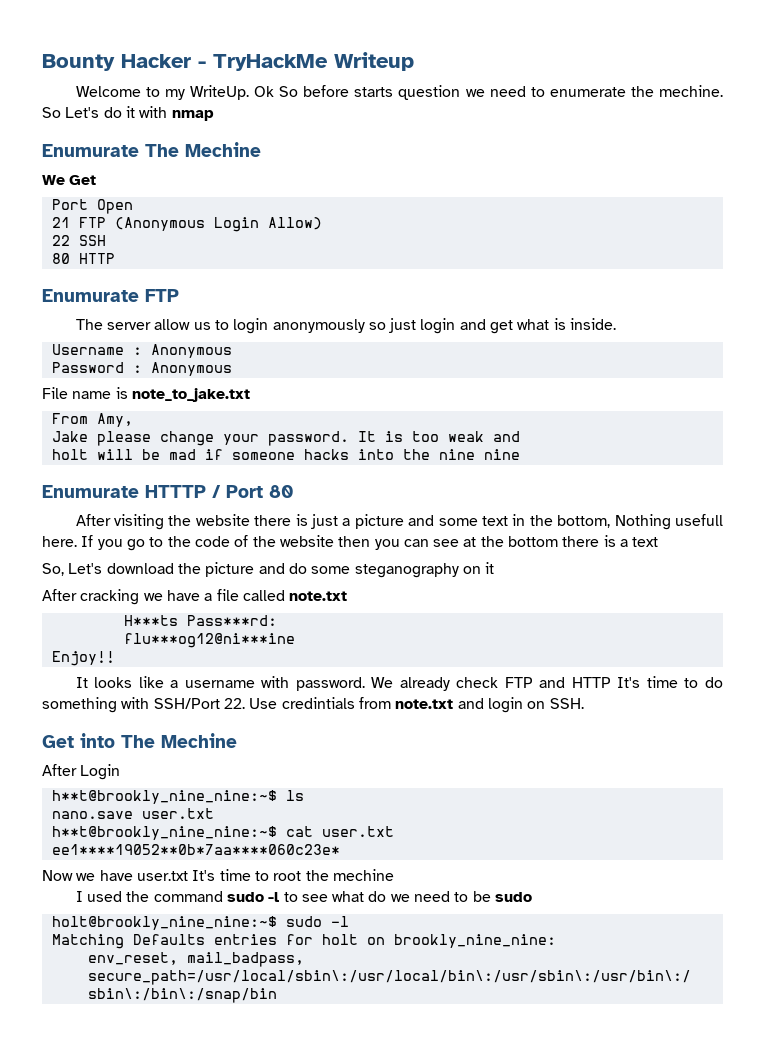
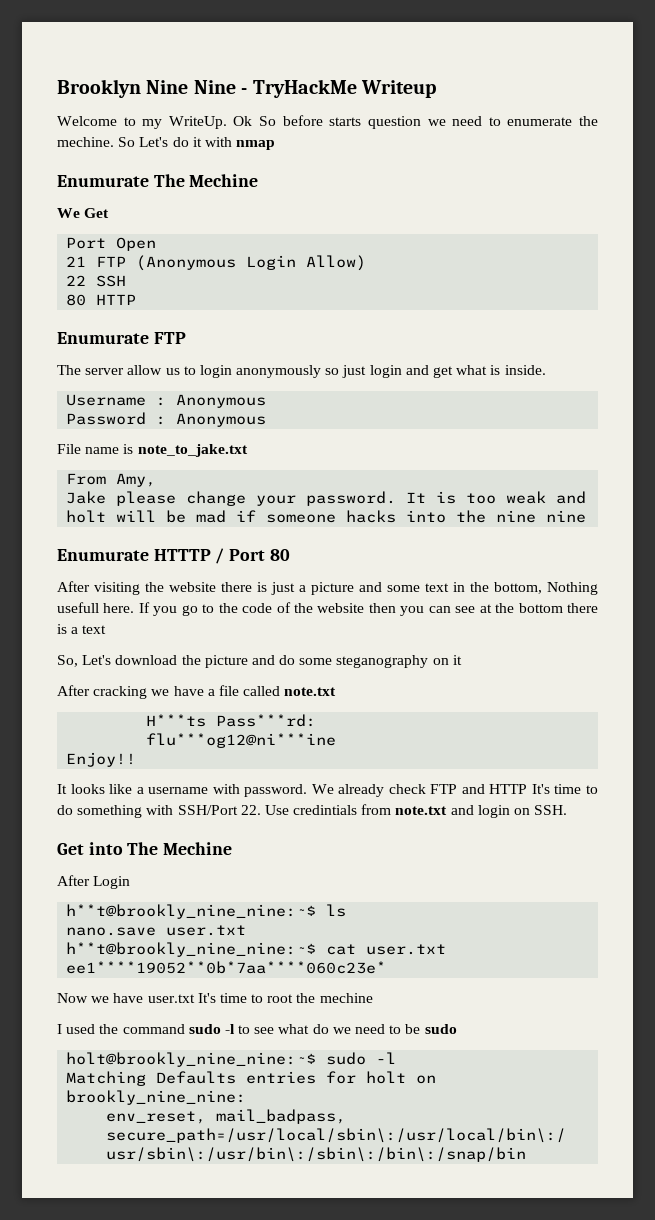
[42,54,191,71] Bounty Hacker -> [57,79,236,98] Brooklyn Nine Nine

